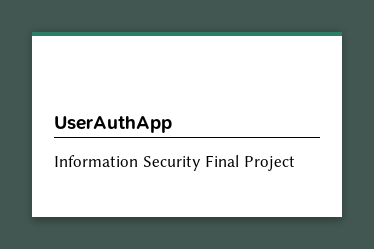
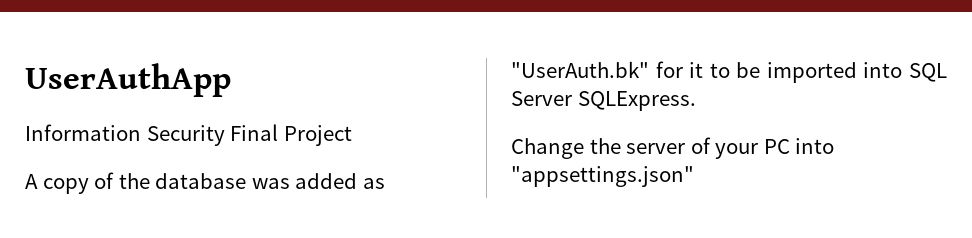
(295, 163) none -> [25,172,385,194] [511,61,947,83] [511,91,696,111] [511,137,835,159] [511,166,694,187] // A copy of the database was added as "UserAuth.bk" for it to be imported into SQL Server SQLExpress. // Change the server of your PC into "appsettings.json"

